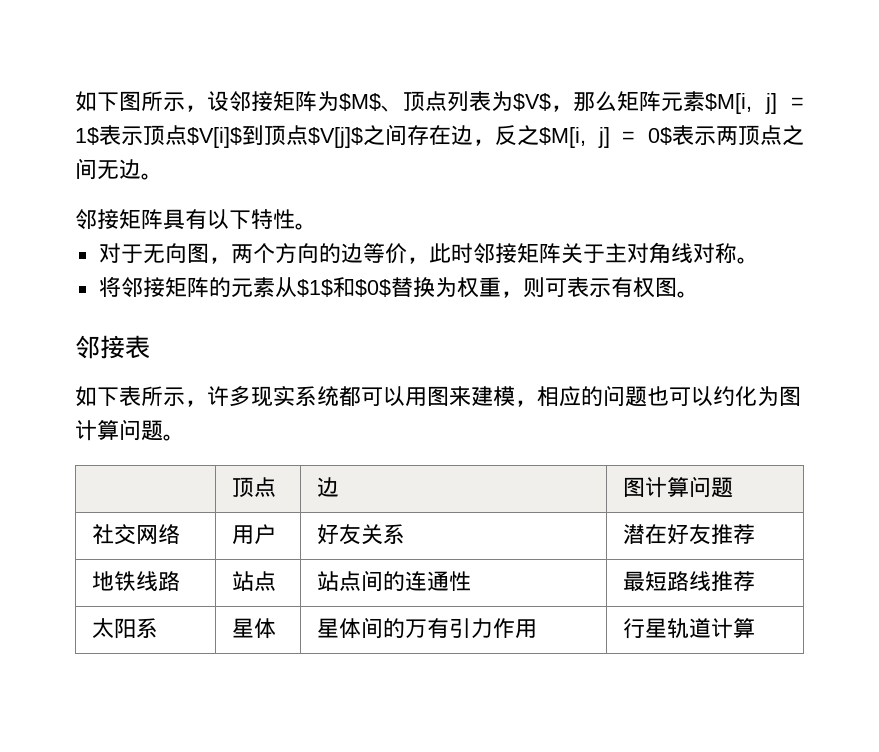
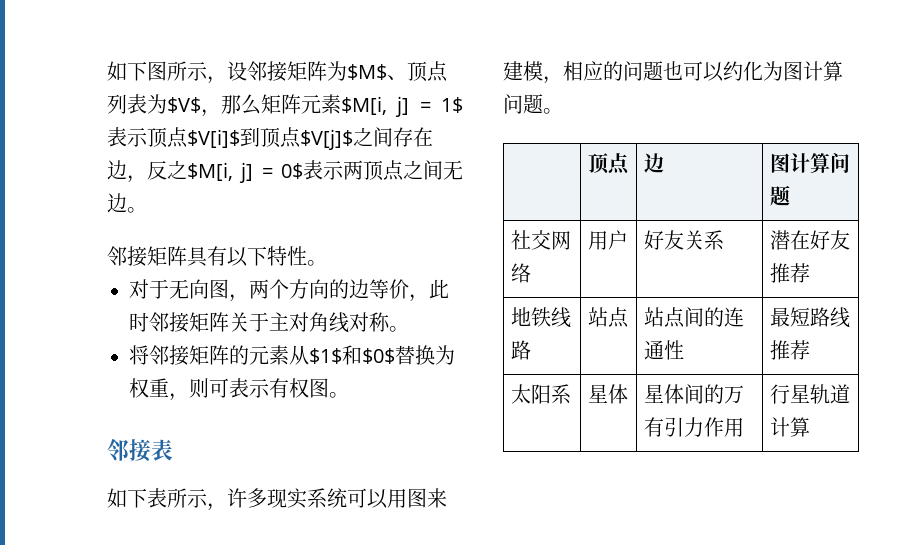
[339,386,361,406] 都 -> (347, 498) none

